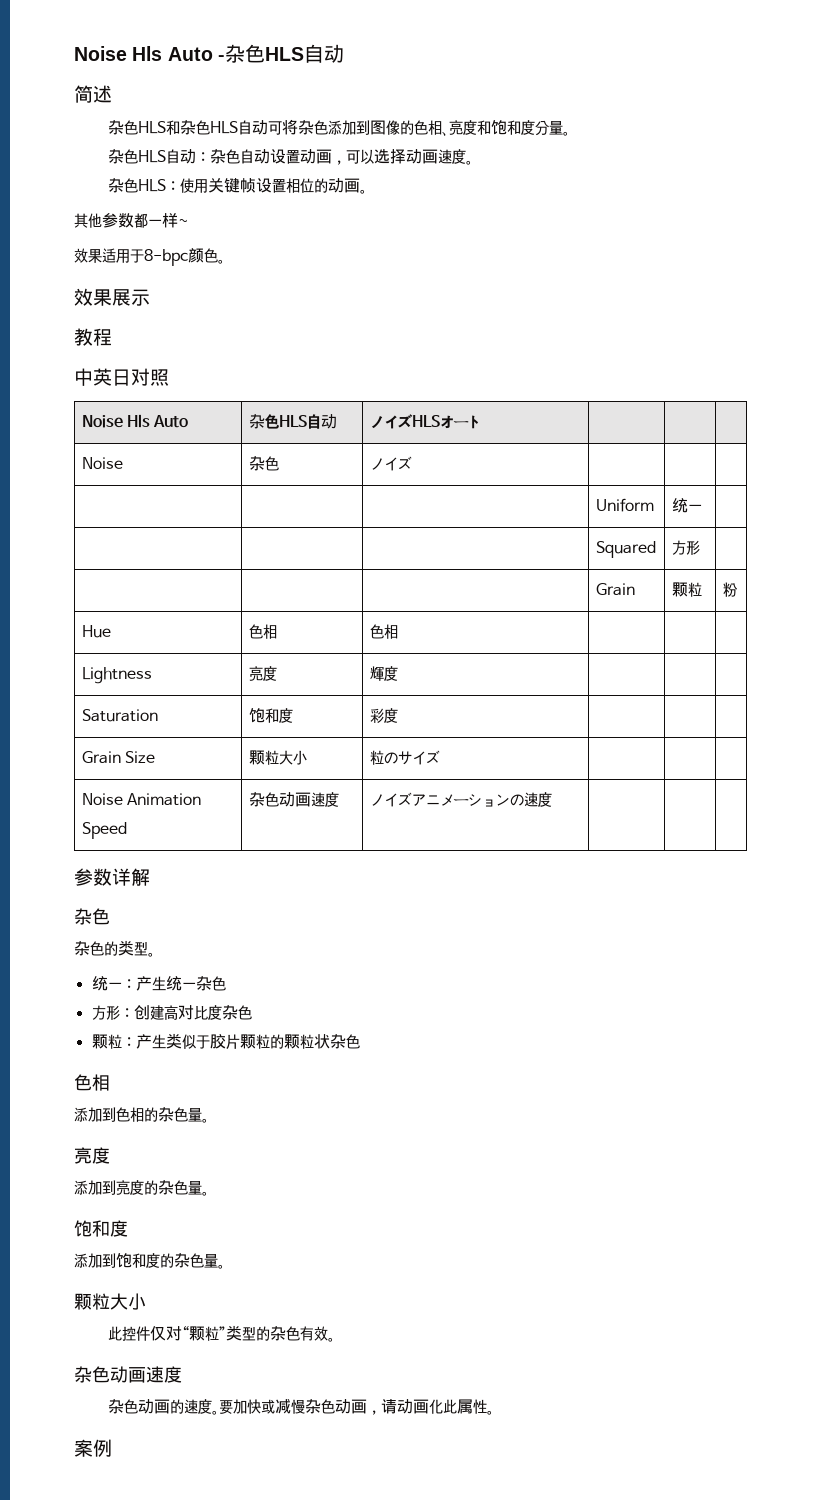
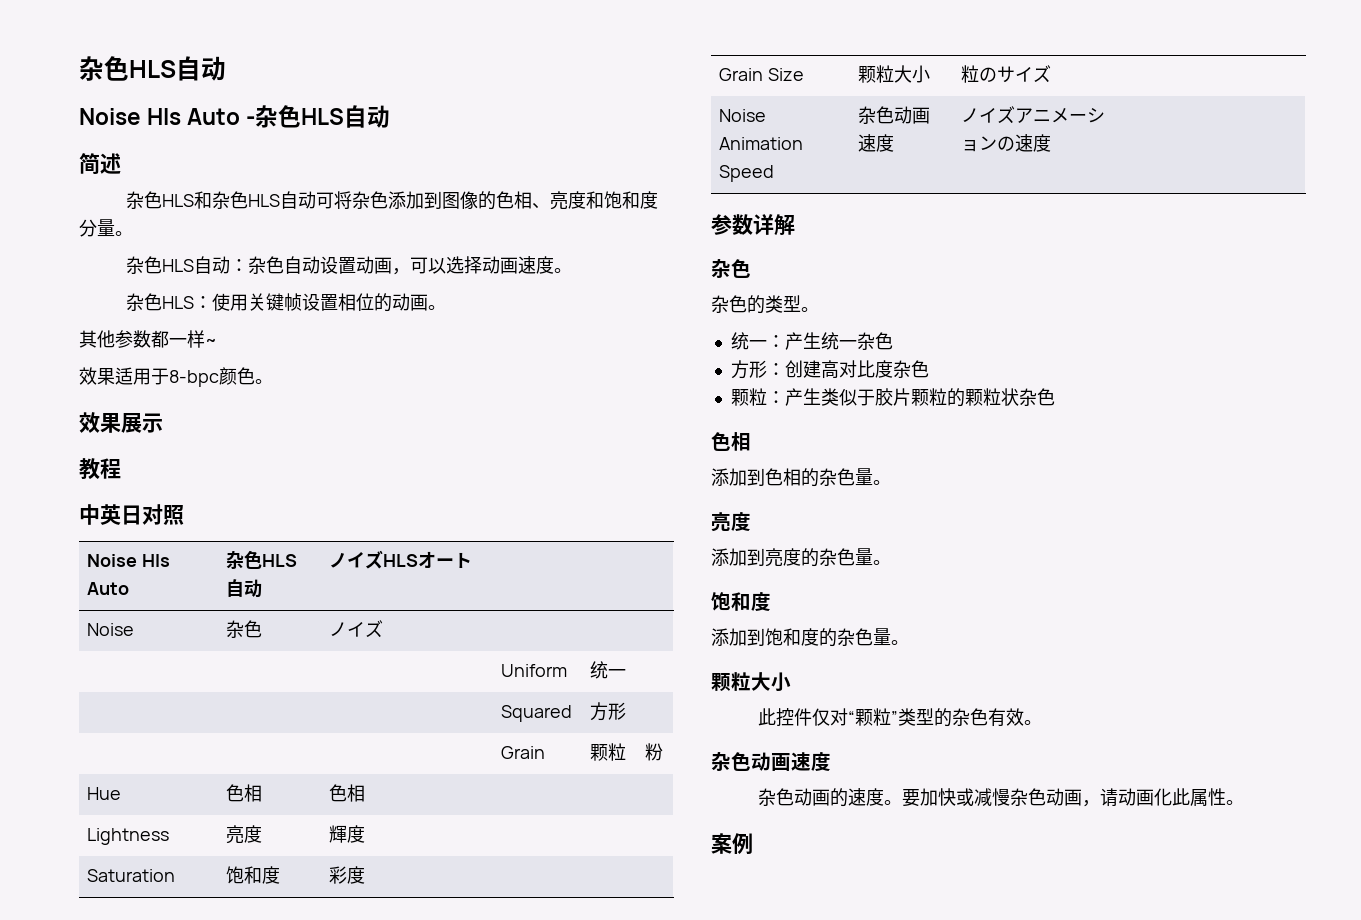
(74, 53) none -> [79,56,226,81] 杂色HLS自动 //

